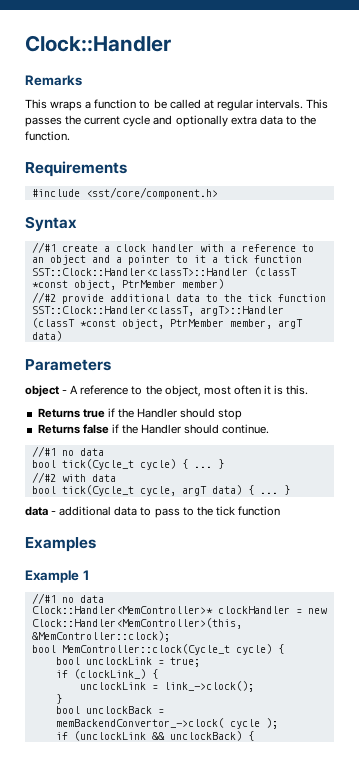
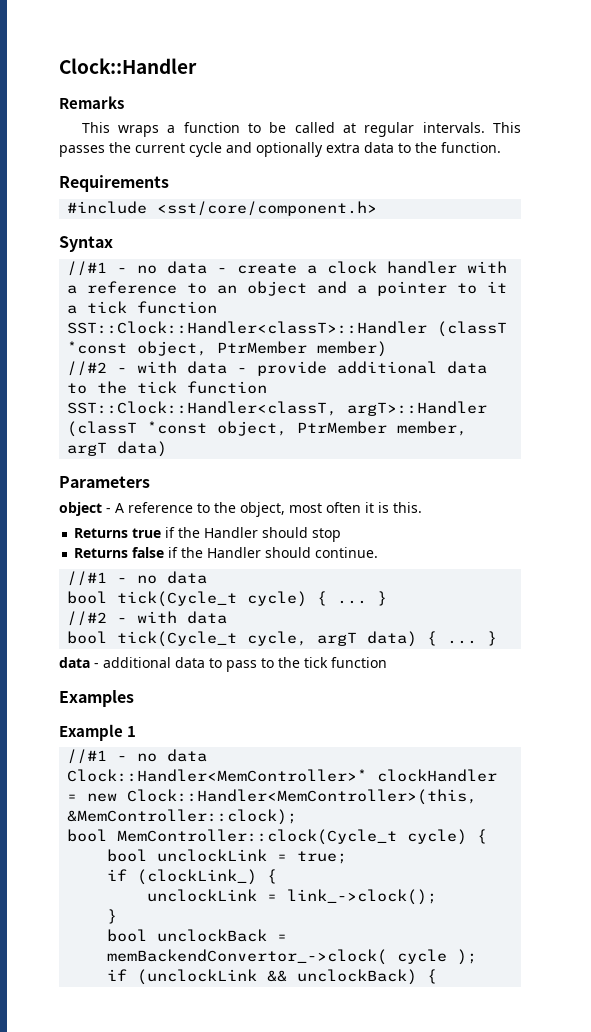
(56, 247) none -> [117,261,228,274] - no data -
(56, 297) none -> [117,361,248,374] - with data -
(56, 451) none -> [117,578,128,583] -
(56, 477) none -> [117,618,128,623] -
(56, 598) none -> [117,756,128,761] -

